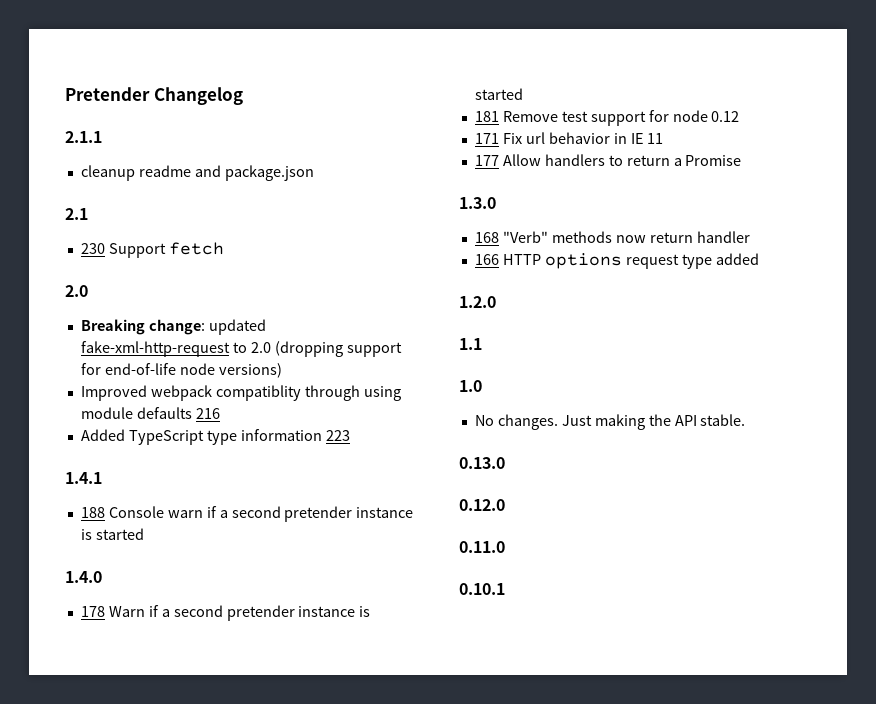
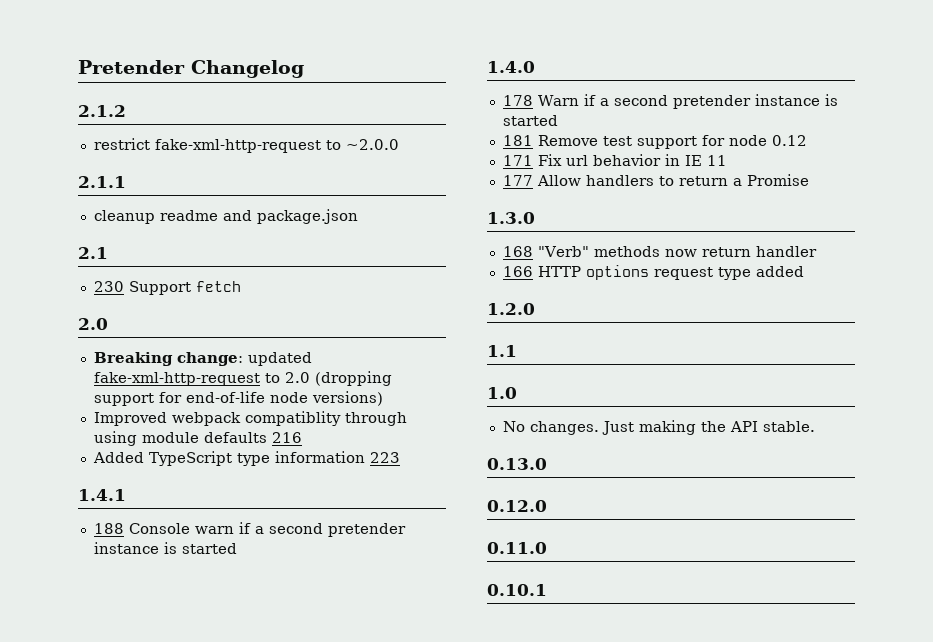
(243, 96) none -> [78,105,126,117] [93,138,399,153] // 2.1.2 // restrict fake-xml-http-request to ~2.0.0

